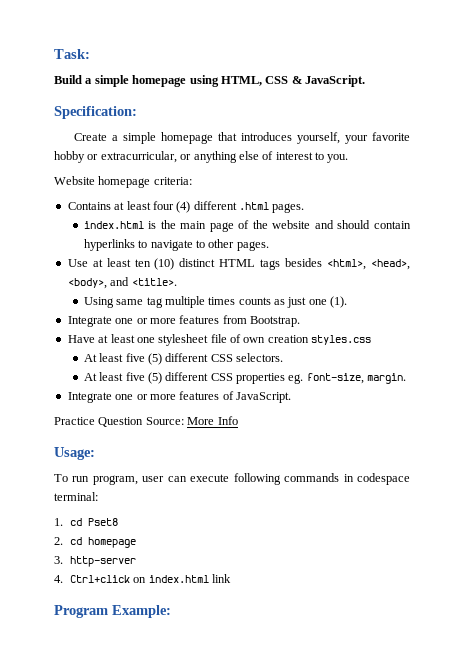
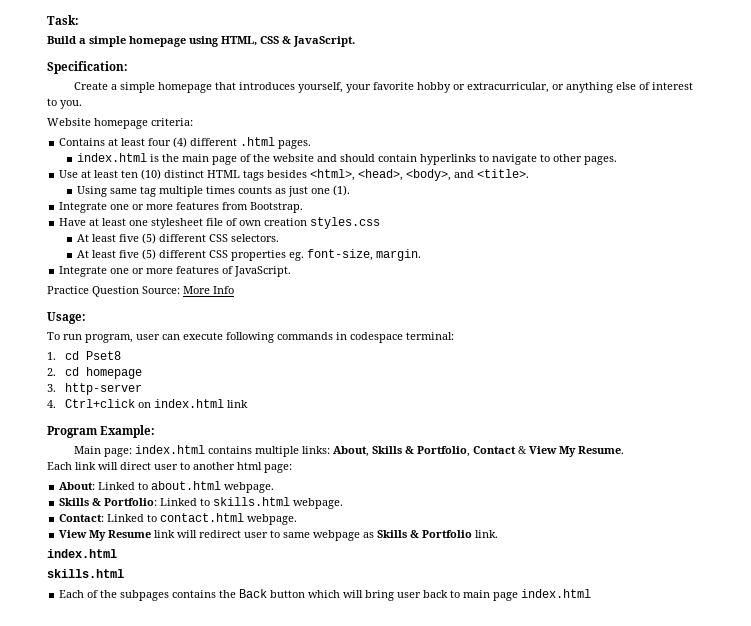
(171, 611) none -> [74,445,625,457] [47,462,292,473] [59,481,275,493] [59,497,344,509] [59,513,298,525] [59,530,499,541] [47,549,117,558] [47,569,124,578] [59,589,592,601] // Main page: index.html contains multiple links: About, Skills & Portfolio, Contact & View My Resume. // Each link will direct user to another html page: // About: Linked to about.html webpage. // Skills & Portfolio: Linked to skills.html webpage. // Contact: Linked to contact.html webpage. // View My Resume link will redirect user to same webpage as Skills & Portfolio link. // index.html // skills.html // Each of the subpages contains the Back button which will bring user back to main page index.html

